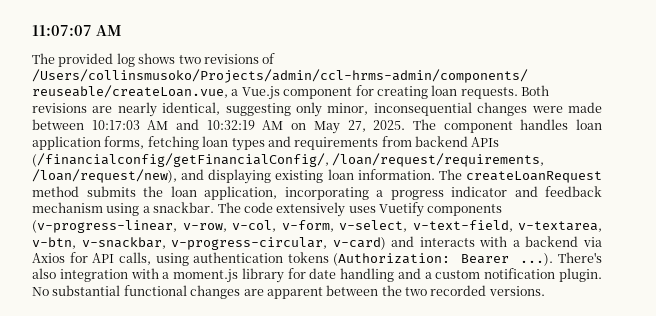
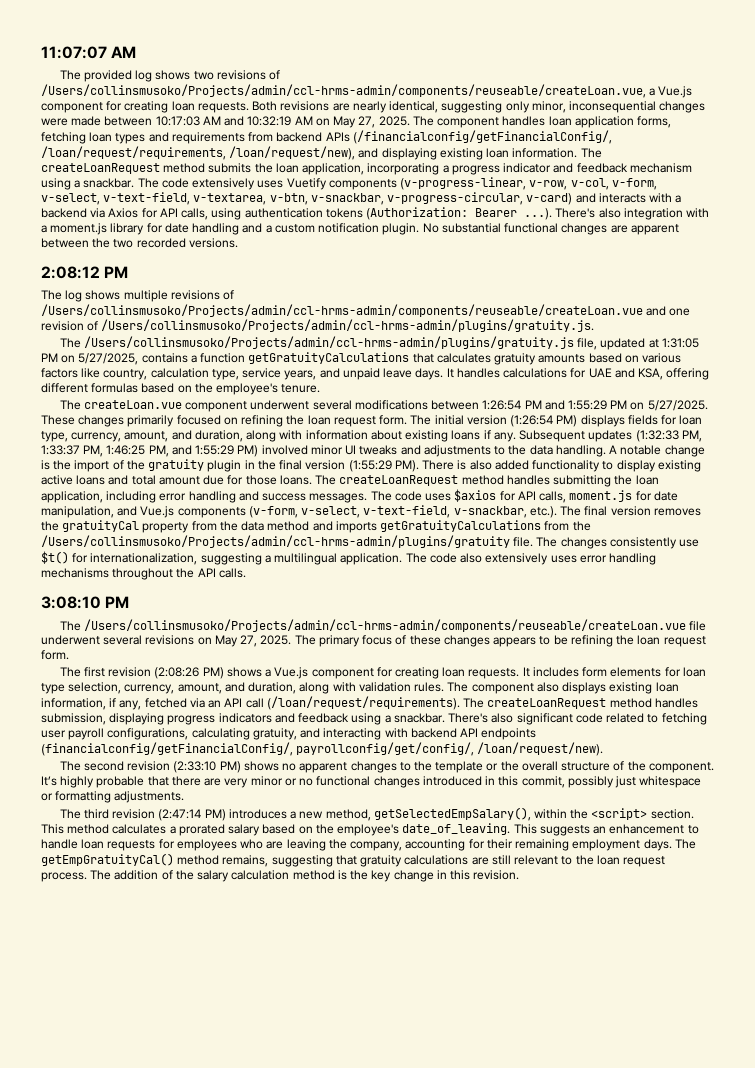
(545, 291) none -> [41,266,129,279] [41,290,235,302] [41,304,691,317] [41,319,595,332] [59,336,699,350] [41,352,682,365] [41,368,710,380] [41,383,321,395] [59,400,708,412] [41,415,703,427] [41,430,702,442] [41,445,705,457] [41,459,701,472] [41,475,659,487] [41,489,678,503] [41,505,701,518] [41,520,591,533] [41,535,700,549] [41,551,657,565] [41,568,246,580] [41,596,130,609] [59,619,707,632] [41,635,706,647] [41,650,69,660] [59,667,706,679] [41,682,679,694] [41,696,698,710] [41,713,707,725] [41,728,537,740] [41,742,604,756] [59,761,714,773] [41,776,702,788] [41,791,185,803] [59,807,694,821] [41,823,699,836] [41,839,696,851] [41,853,666,867] [41,870,520,882] // 2:08:12 PM // The log shows multiple revisions of /Users/collinsmusoko/Projects/admin/ccl-hrms-admin/components/reuseable/createLoan.vue and one revision of /Users/collinsmusoko/Projects/admin/ccl-hrms-admin/plugins/gratuity.js. // The /Users/collinsmusoko/Projects/admin/ccl-hrms-admin/plugins/gratuity.js file, updated at 1:31:05 PM on 5/27/2025, contains a function getGratuityCalculations that calculates gratuity amounts based on various factors like country, calculation type, service years, and unpaid leave days. It handles calculations for UAE and KSA, offering different formulas based on the employee's tenure. // The createLoan.vue component underwent several modifications between 1:26:54 PM and 1:55:29 PM on 5/27/2025. These changes primarily focused on refining the loan request form. The initial version (1:26:54 PM) displays fields for loan type, currency, amount, and duration, along with information about existing loans if any. Subsequent updates (1:32:33 PM, 1:33:37 PM, 1:46:25 PM, and 1:55:29 PM) involved minor UI tweaks and adjustments to the data handling. A notable change is the import of the gratuity plugin in the final version (1:55:29 PM). There is also added functionality to display existing active loans and total amount due for those loans. The createLoanRequest method handles submitting the loan application, including error handling and success messages. The code uses $axios for API calls, moment.js for date manipulation, and Vue.js components (v-form, v-select, v-text-field, v-snackbar, etc.). The final version removes the gratuityCal property from the data method and imports getGratuityCalculations from the /Users/collinsmusoko/Projects/admin/ccl-hrms-admin/plugins/gratuity file. The changes consistently use $t() for internationalization, suggesting a multilingual application. The code also extensively uses error handling mechanisms throughout the API calls. // 3:08:10 PM // The /Users/collinsmusoko/Projects/admin/ccl-hrms-admin/components/reuseable/createLoan.vue file underwent several revisions on May 27, 2025. The primary focus of these changes appears to be refining the loan request form. // The first revision (2:08:26 PM) shows a Vue.js component for creating loan requests. It includes form elements for loan type selection, currency, amount, and duration, along with validation rules. The component also displays existing loan information, if any, fetched via an API call (/loan/request/requirements). The createLoanRequest method handles submission, displaying progress indicators and feedback using a snackbar. There's also significant code related to fetching user payroll configurations, calculating gratuity, and interacting with backend API endpoints (financialconfig/getFinancialConfig/, payrollconfig/get/config/, /loan/request/new). // The second revision (2:33:10 PM) shows no apparent changes to the template or the overall structure of the component. It’s highly probable that there are very minor or no functional changes introduced in this commit, possibly just whitespace or formatting adjustments. // The third revision (2:47:14 PM) introduces a new method, getSelectedEmpSalary(), within the <script> section. This method calculates a prorated salary based on the employee's date_of_leaving. This suggests an enhancement to handle loan requests for employees who are leaving the company, accounting for their remaining employment days. The getEmpGratuityCal() method remains, suggesting that gratuity calculations are still relevant to the loan request process. The addition of the salary calculation method is the key change in this revision.

